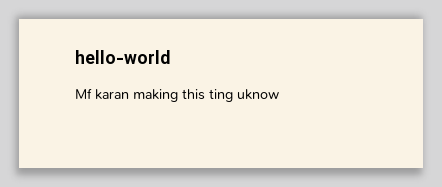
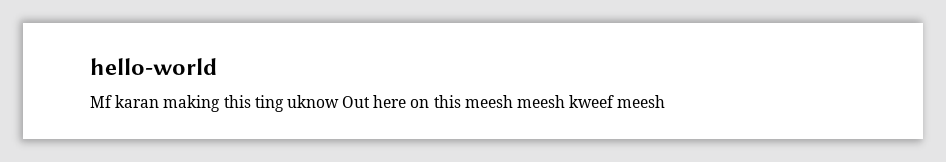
(279, 94) none -> [342,95,666,108] Out here on this meesh meesh kweef meesh

